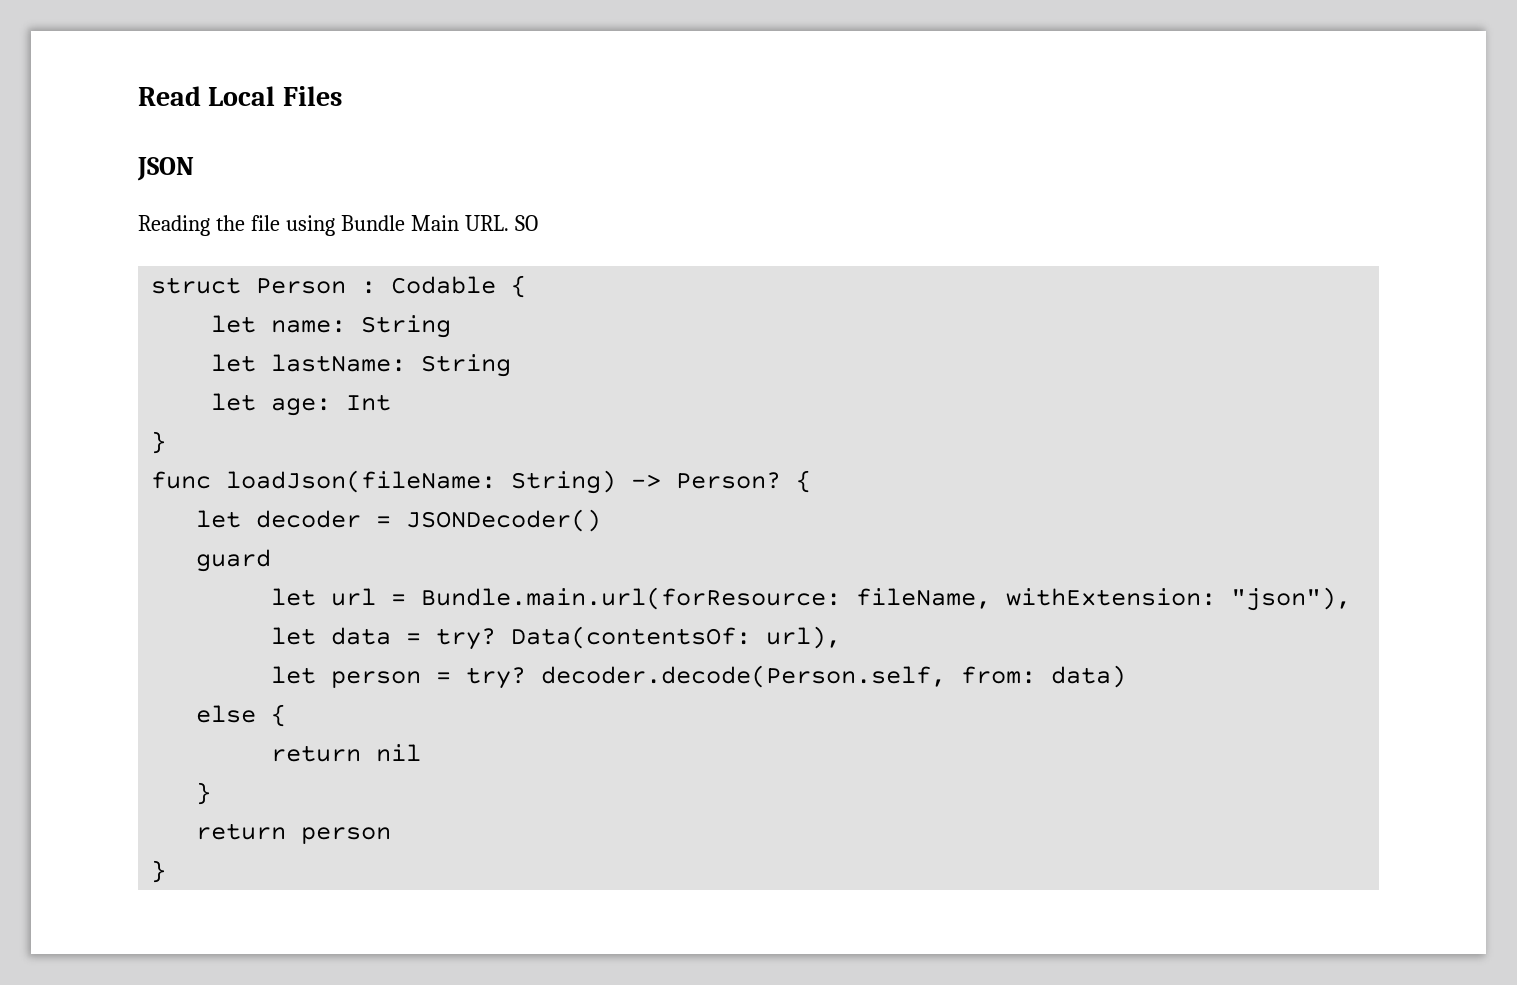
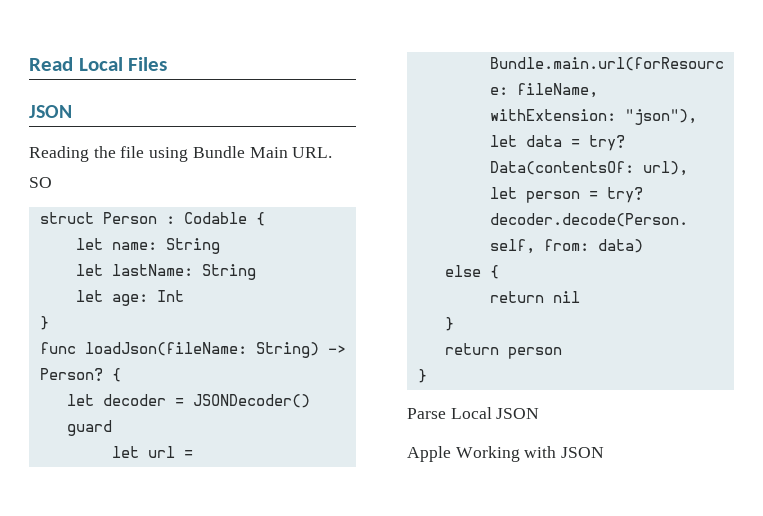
(167, 871) none -> [407,407,540,419] [407,446,605,462] // Parse Local JSON // Apple Working with JSON

